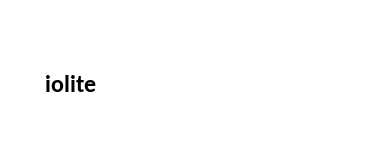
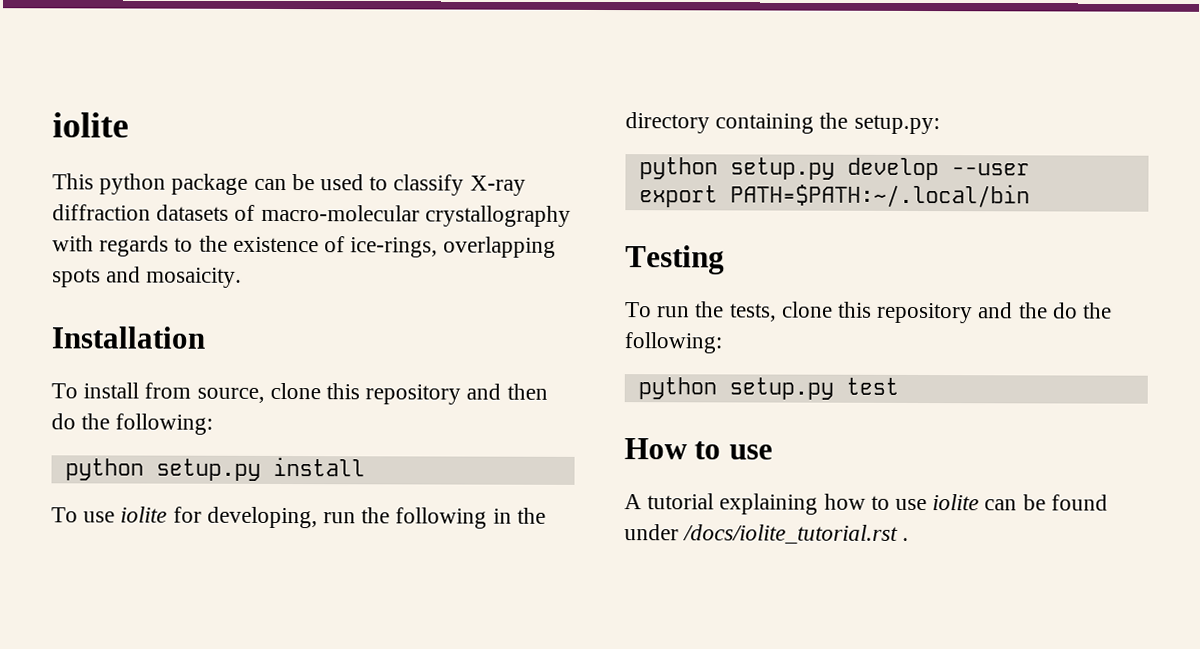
[45,75,96,92] iolite -> [52,112,129,138] [52,173,526,196] [52,204,571,227] [52,235,557,258] [52,266,243,288] [51,326,205,349] [51,382,548,405] [51,413,214,435] [64,456,365,481] [51,506,546,529] [625,112,940,135] [638,157,1030,181] [638,183,1030,208] [625,245,725,275] [625,301,1113,324] [624,332,722,354] [637,377,899,400] [624,438,773,460] [624,493,1108,515] [624,524,910,544] iolite // This python package can be used to classify X-ray diffraction datasets of macro-molecular crystallography with regards to the existence of ice-rings, overlapping spots and mosaicity. // Installation // To install from source, clone this repository and then do the following: // python setup.py install // To use iolite for developing, run the following in the directory containing the setup.py: // python setup.py develop --user // export PATH=$PATH:~/.local/bin // Testing // To run the tests, clone this repository and the do the following: // python setup.py test // How to use // A tutorial explaining how to use iolite can be found under /docs/iolite_tutorial.rst .

